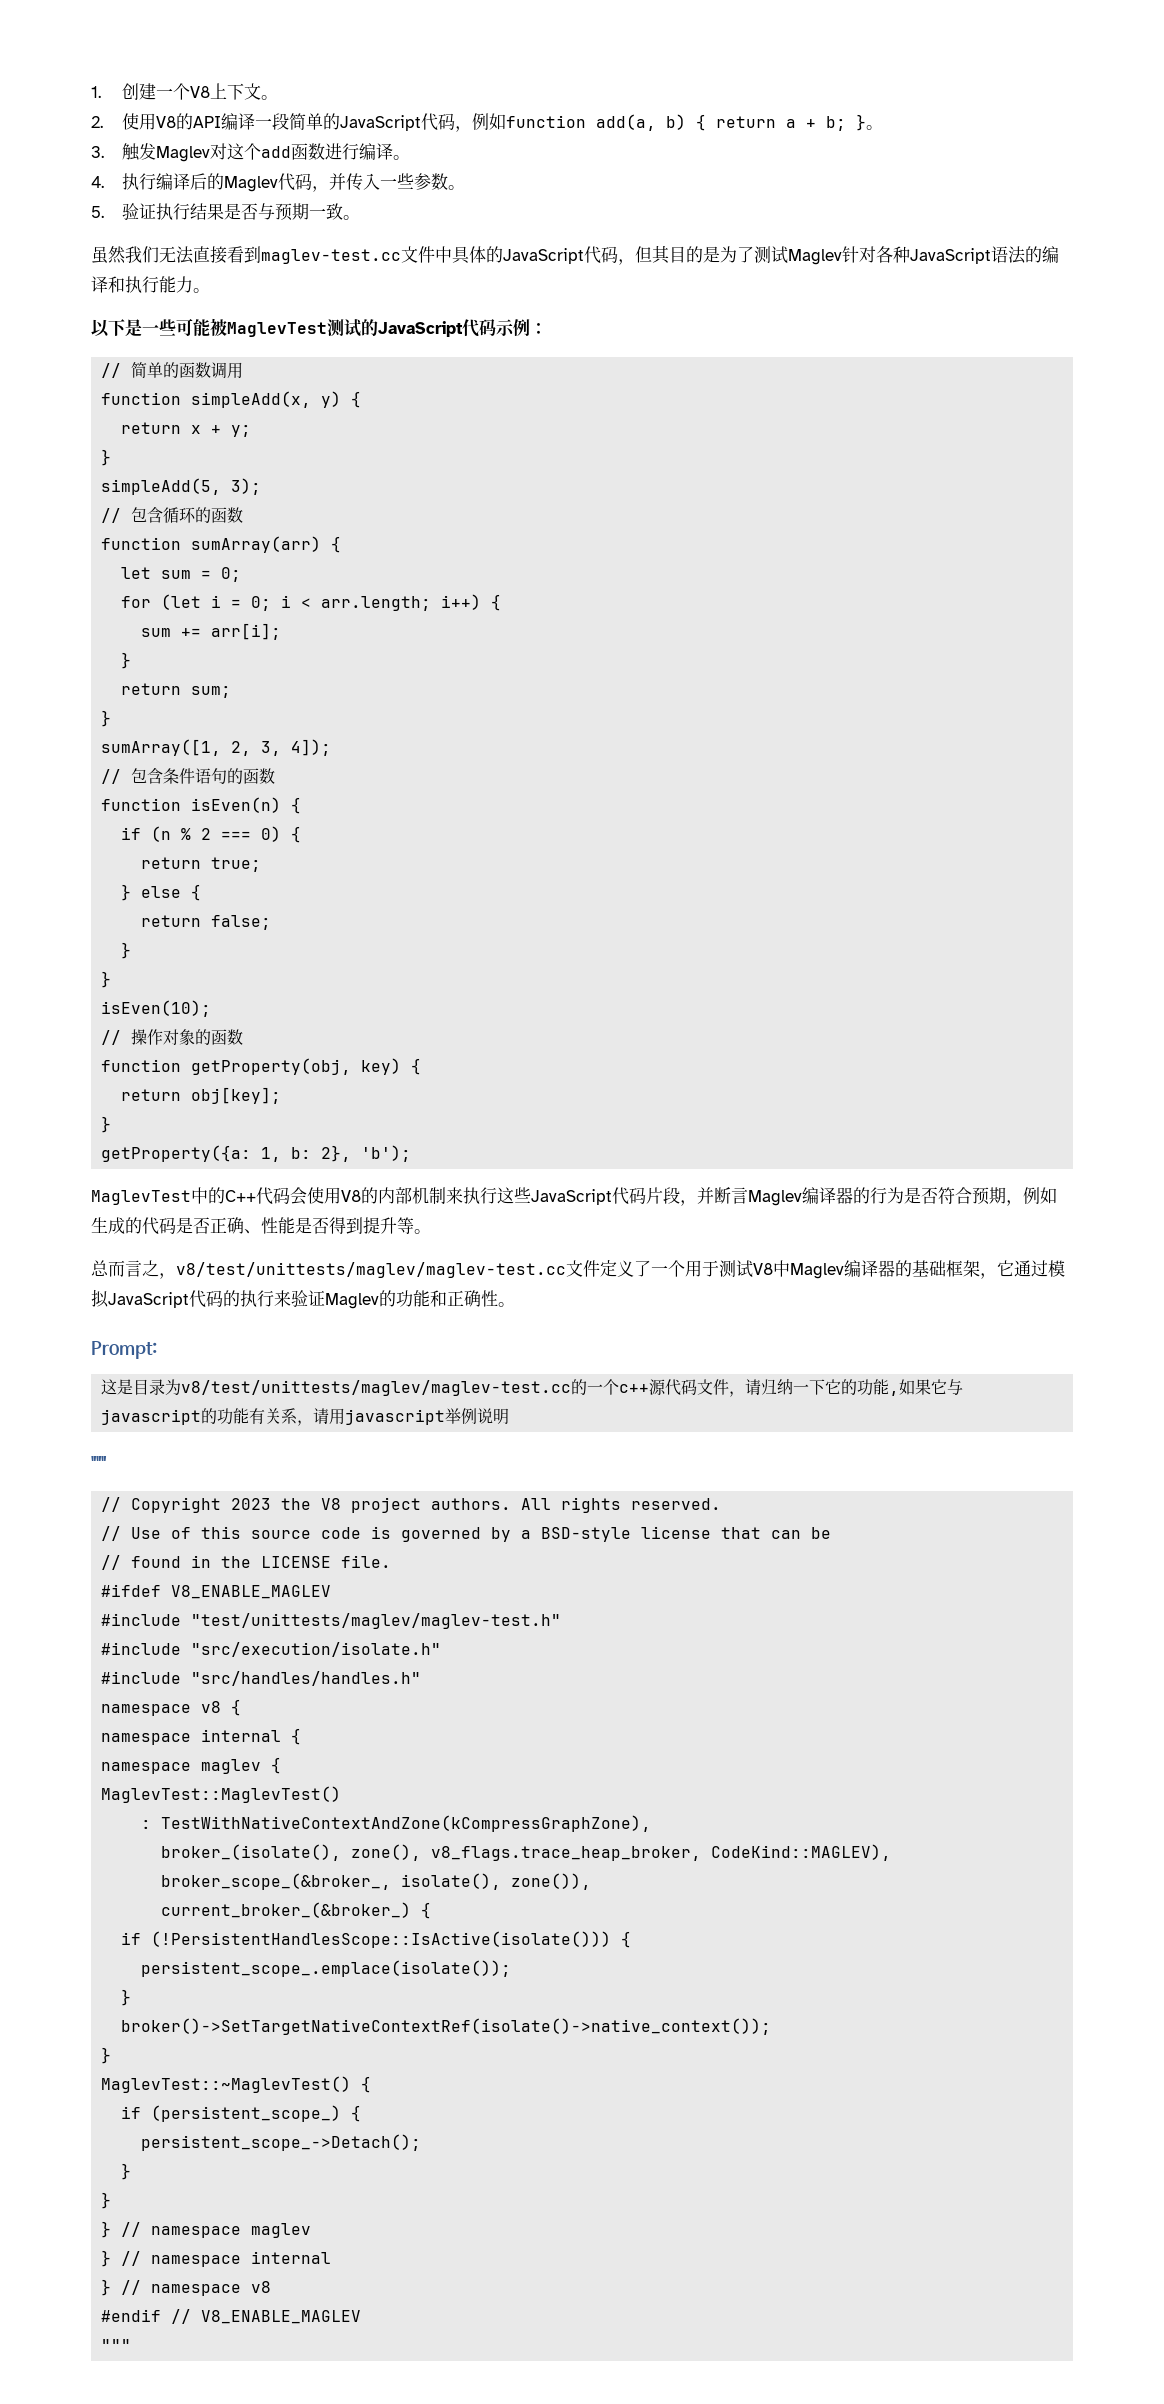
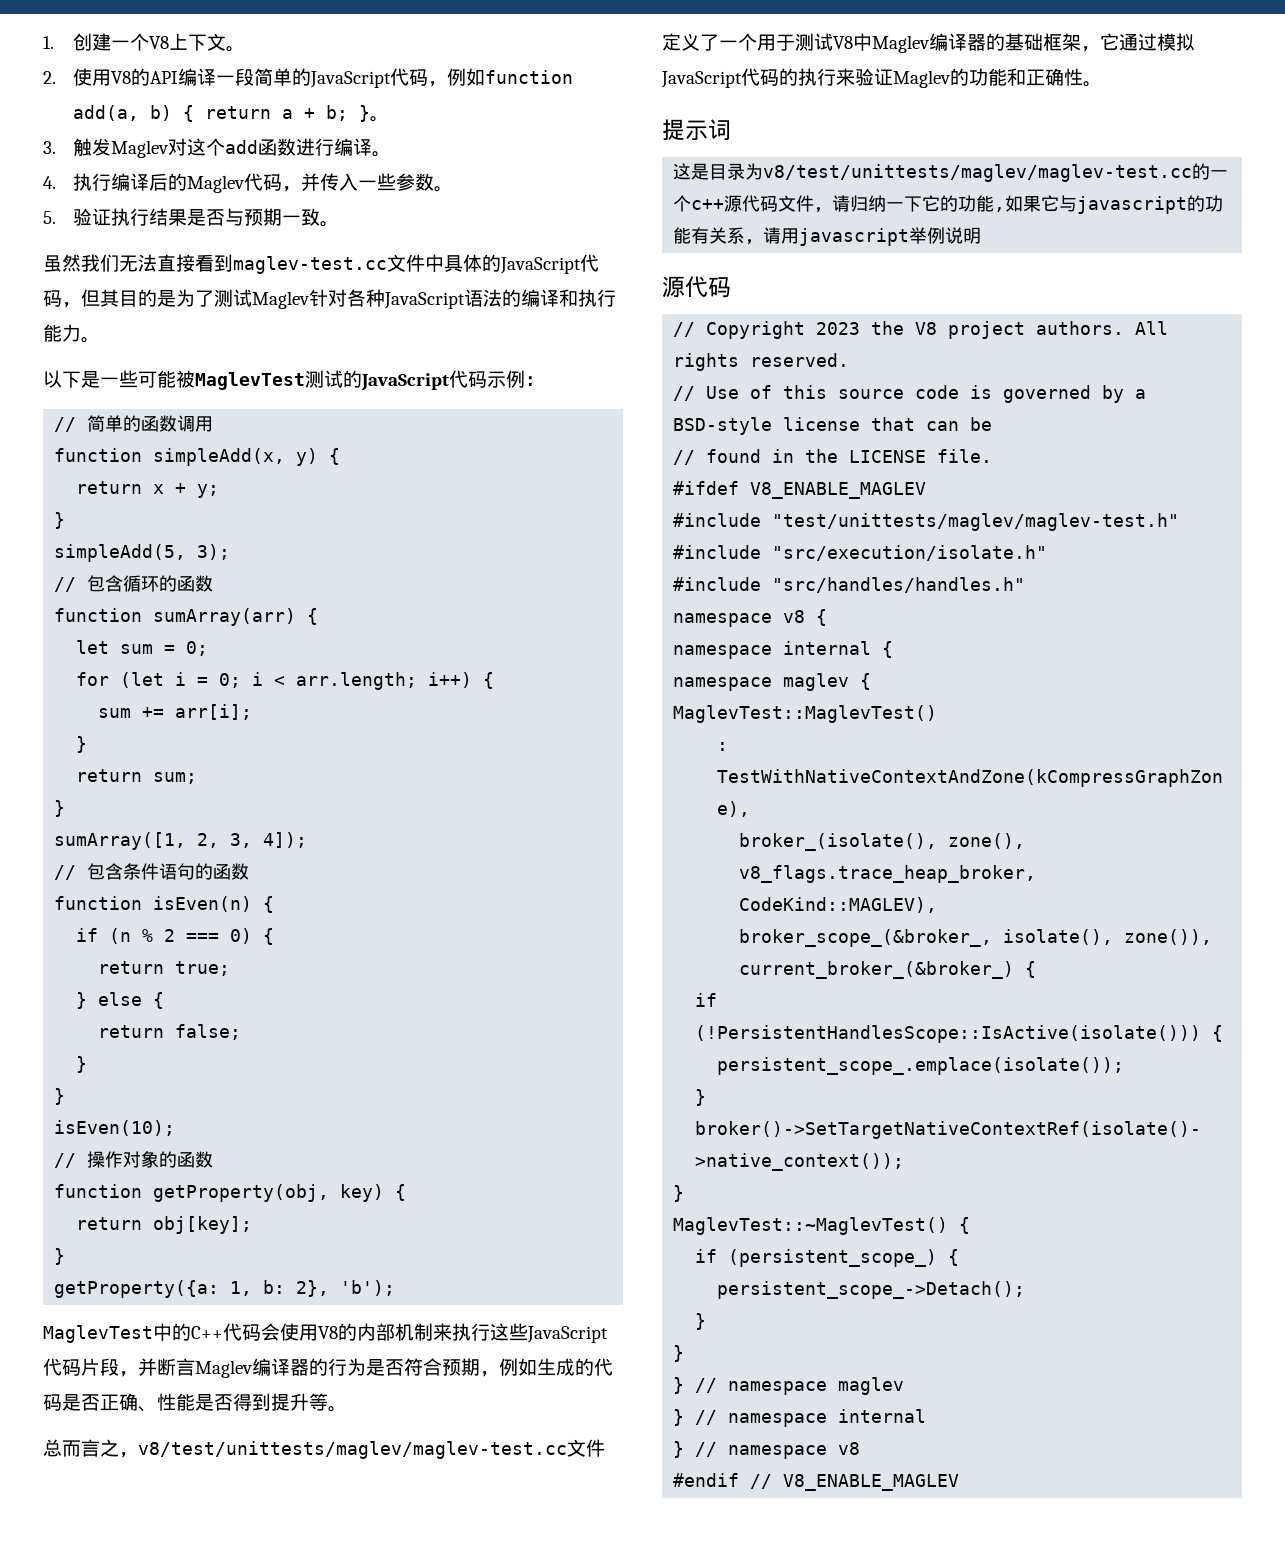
[91,1341,157,1359] Prompt: -> [662,119,731,141] 提示词
[91,1456,107,1471] """ -> [662,276,731,298] 源代码
[101,2339,132,2351] // """ -> (960, 1482) none

